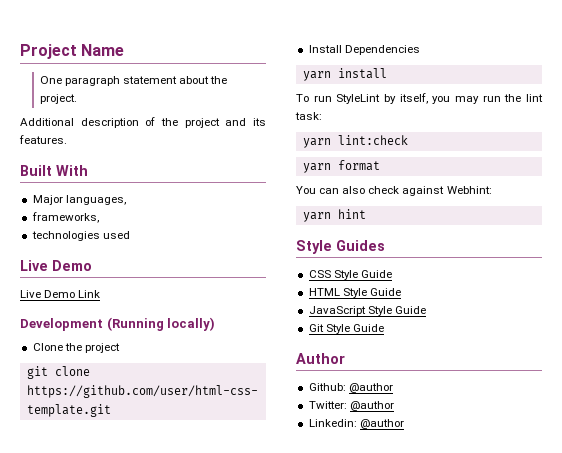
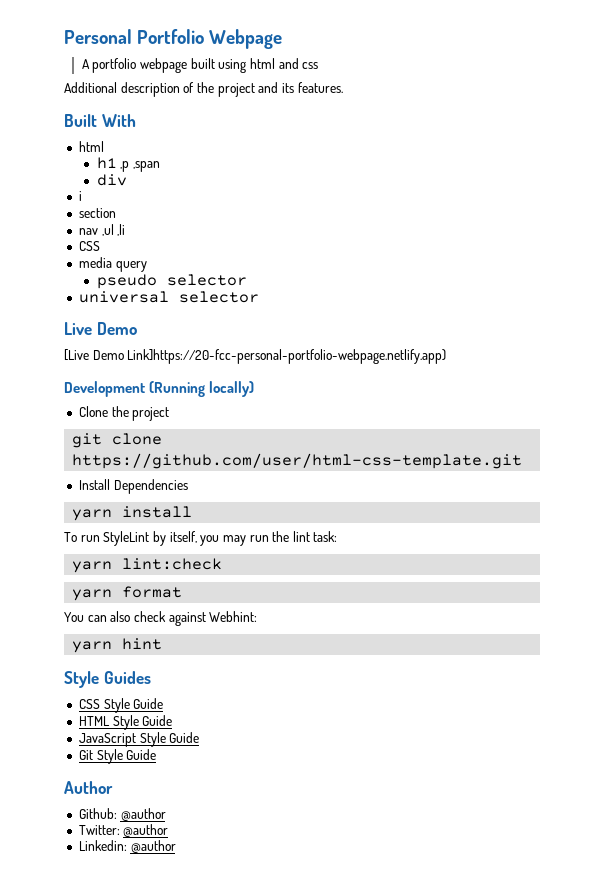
[20,44,125,59] [39,76,228,86] [39,94,77,104] Project Name // One paragraph statement about the project. -> [64,29,283,49] [81,58,319,73] Personal Portfolio Webpage // A portfolio webpage built using html and css
[32,195,126,205] [31,212,99,223] [31,231,130,241] Major languages, // frameworks, // technologies used -> [78,141,104,152] [96,157,160,172] [96,174,127,186] [78,191,82,201] [78,208,116,218] [78,224,126,236] [78,241,100,251] [78,257,147,272] [96,274,247,289] [78,291,259,303] html // h1 ,p ,span // div // i // section // nav ,ul ,li // CSS // media query // pseudo selector // universal selector
[20,290,101,298] Live Demo Link -> [64,349,447,364] [Live Demo Link]https://20-fcc-personal-portfolio-webpage.netlify.app)

